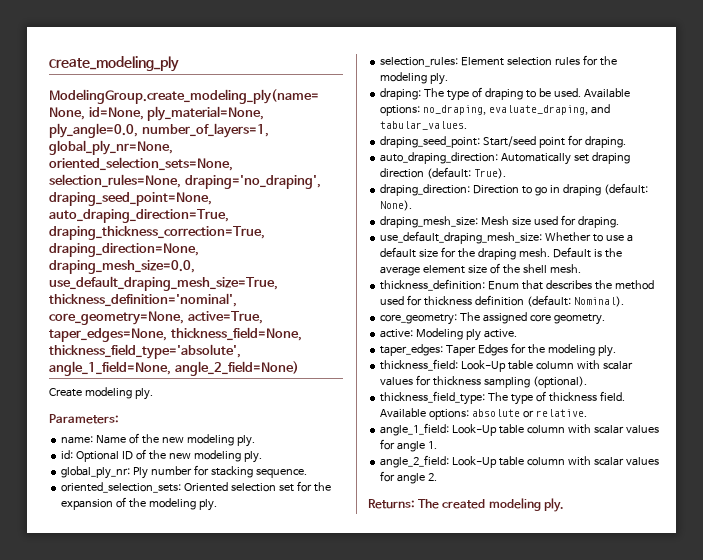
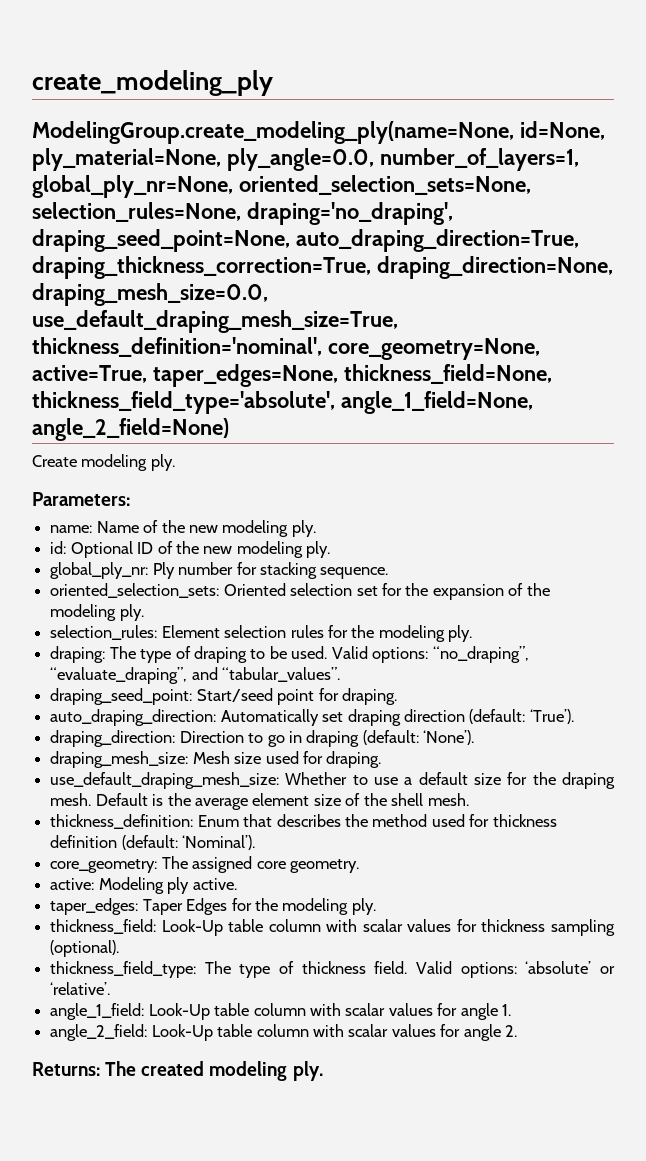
[583,88,630,98] [380,104,611,116] [380,121,468,130] Available options: no_draping, evaluate_draping, and tabular_values. -> [331,646,529,663] [50,667,341,684] Valid options: “no_draping”, “evaluate_draping”, and “tabular_values”.
[474,168,507,179] True). -> [529,709,574,724] ‘True’).
[380,200,413,211] None). -> [423,730,475,745] ‘None’).
[573,296,624,307] Nominal). -> [182,835,256,850] ‘Nominal’).
[380,408,587,420] Available options: absolute or relative. -> [416,961,615,978] [50,982,111,995] Valid options: ‘absolute’ or ‘relative’.

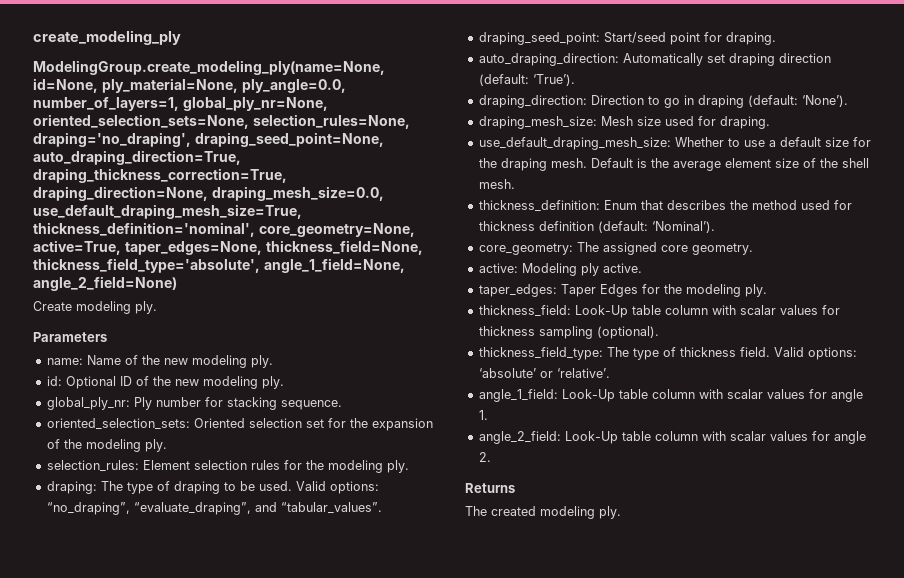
[32,492,130,506] Parameters: -> [33,332,107,342] Parameters
[32,1062,100,1076] Returns: -> [465,483,515,493] Returns //

